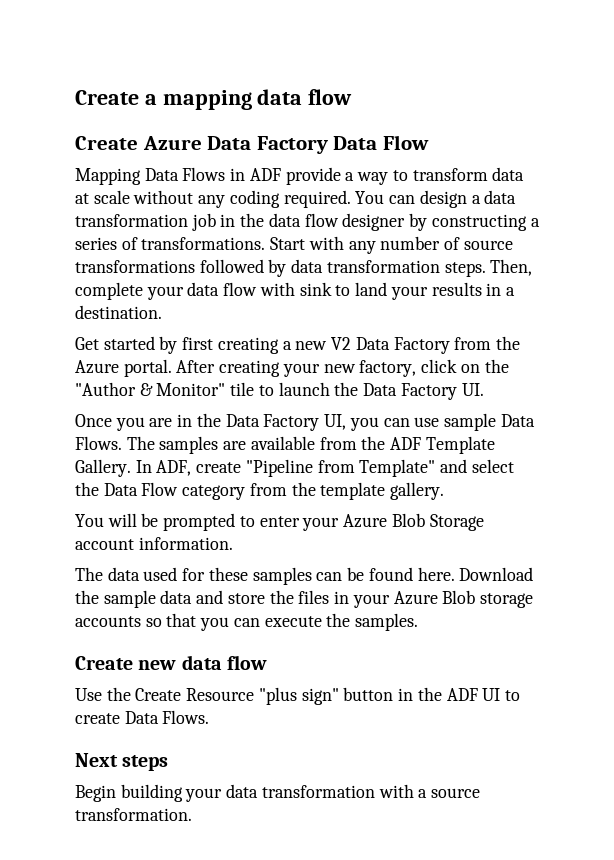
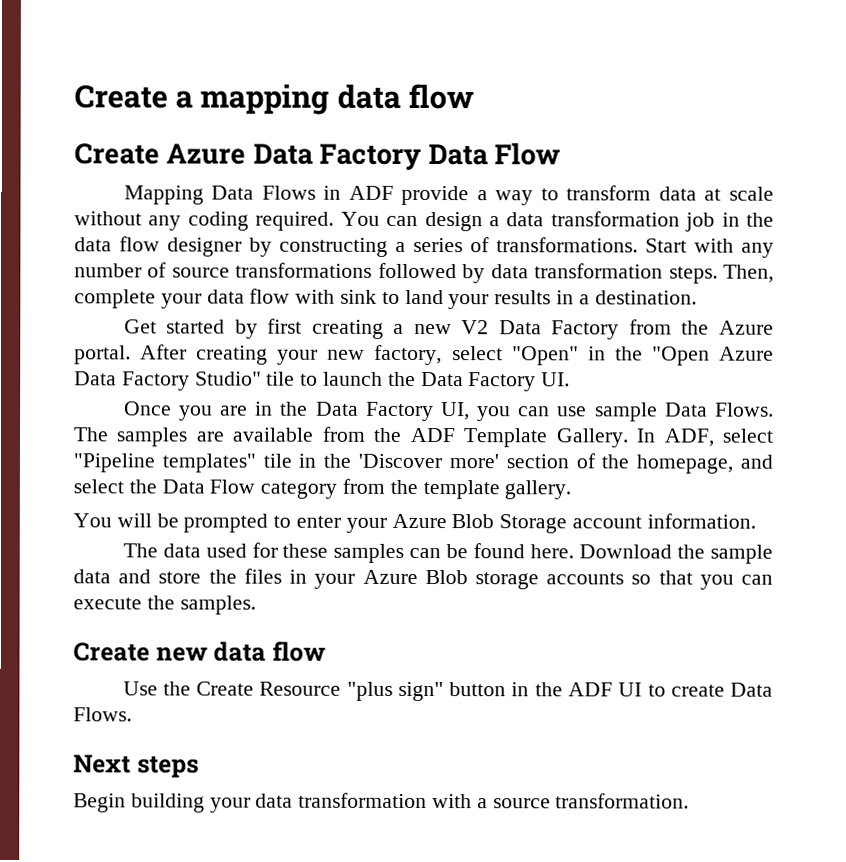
[421,359,509,373] [75,382,226,396] click on the "Author & Monitor" -> [451,346,774,366] [74,371,262,391] select "Open" in the "Open Azure Data Factory Studio"
[196,459,436,477] create "Pipeline from Template" -> [722,428,774,443] [73,453,734,474] select "Pipeline templates" tile in the 'Discover more' section of the homepage,

